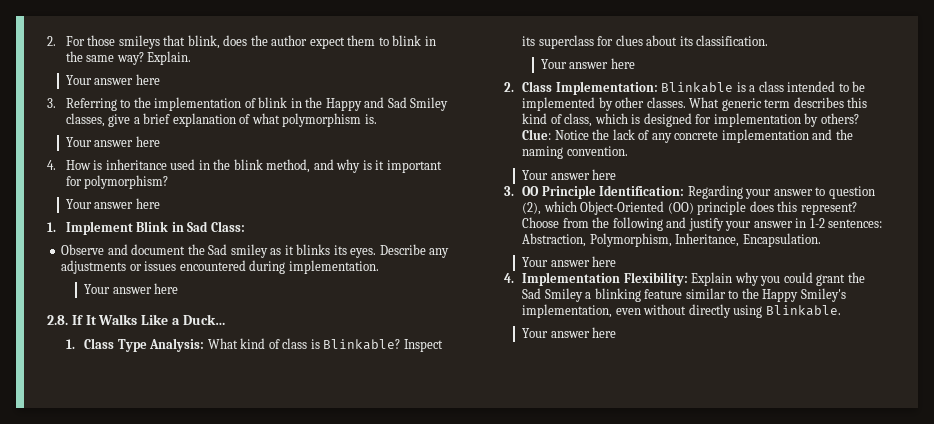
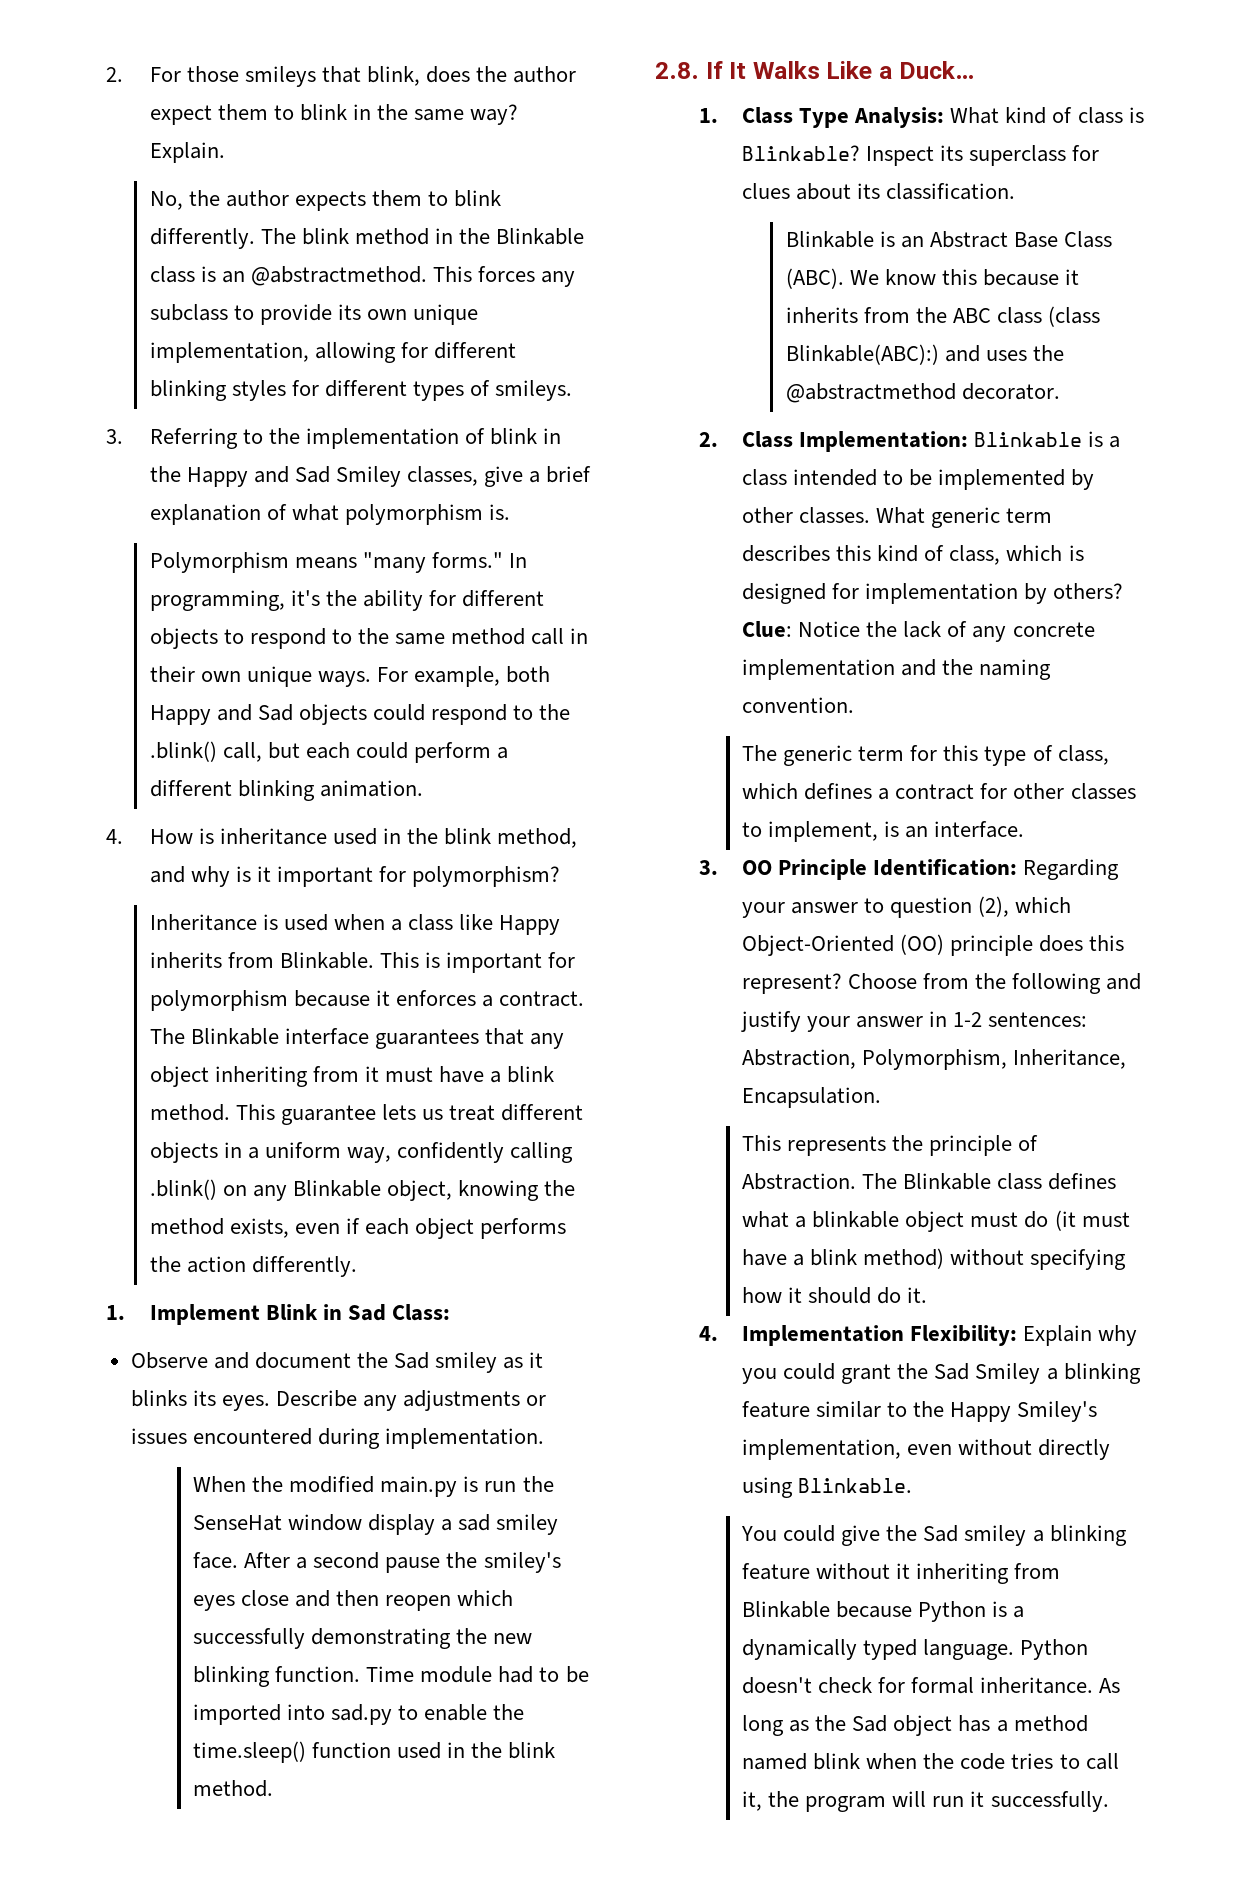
[65,74,160,85] Your answer here -> [149,190,501,211] [149,228,584,249] [149,266,575,287] [149,304,478,325] [149,342,516,363] [149,380,572,401] No, the author expects them to blink differently. The blink method in the Blinkable class is an @abstractmethod. This forces any subclass to provide its own unique implementation, allowing for different blinking styles for different types of smileys.
[65,136,160,147] Your answer here -> [149,552,527,573] [149,590,544,611] [149,628,589,649] [149,666,550,687] [149,704,571,725] [149,741,508,763] [149,780,423,801] Polymorphism means "many forms." In programming, it's the ability for different objects to respond to the same method call in their own unique ways. For example, both Happy and Sad objects could respond to the .blink() call, but each could perform a different blinking animation.
[65,198,160,209] Your answer here -> [149,914,561,935] [149,952,575,973] [149,990,584,1011] [149,1028,564,1049] [149,1066,555,1087] [149,1104,583,1125] [149,1142,573,1163] [149,1179,575,1201] [149,1218,566,1239] [149,1256,357,1277] Inheritance is used when a class like Happy inherits from Blinkable. This is important for polymorphism because it enforces a contract. The Blinkable interface guarantees that any object inheriting from it must have a blink method. This guarantee lets us treat different objects in a uniform way, confidently calling .blink() on any Blinkable object, knowing the method exists, even if each object performs the action differently.
[84,283,179,294] Your answer here -> [193,1476,554,1497] [193,1514,559,1535] [193,1552,561,1573] [193,1590,514,1611] [193,1628,533,1649] [193,1666,589,1687] [193,1704,525,1725] [193,1741,556,1763] [193,1780,274,1797] When the modified main.py is run the SenseHat window display a sad smiley face. After a second pause the smiley's eyes close and then reopen which successfully demonstrating the new blinking function. Time module had to be imported into sad.py to enable the time.sleep() function used in the blink method.
[540,58,635,69] Your answer here -> [785,231,1112,248] [785,268,1079,289] [785,306,1100,327] [785,344,1064,365] [785,383,1060,403] Blinkable is an Abstract Base Class (ABC). We know this because it inherits from the ABC class (class Blinkable(ABC):) and uses the @abstractmethod decorator.
[522,169,617,180] Your answer here -> [742,745,1109,766] [742,783,1136,800] [742,821,1025,842] The generic term for this type of class, which defines a contract for other classes to implement, is an interface.
[522,256,617,267] Your answer here -> [742,1135,1039,1156] [742,1173,1117,1190] [742,1210,1130,1232] [742,1248,1127,1270] [742,1287,928,1304] This represents the principle of Abstraction. The Blinkable class defines what a blinkable object must do (it must have a blink method) without specifying how it should do it.
[522,327,617,338] Your answer here -> [741,1525,1127,1546] [742,1563,1061,1584] [742,1601,1025,1622] [742,1639,1089,1660] [742,1677,1121,1694] [742,1715,1088,1736] [742,1753,1119,1770] [742,1791,1109,1812] You could give the Sad smiley a blinking feature without it inheriting from Blinkable because Python is a dynamically typed language. Python doesn't check for formal inheritance. As long as the Sad object has a method named blink when the code tries to call it, the program will run it successfully.

